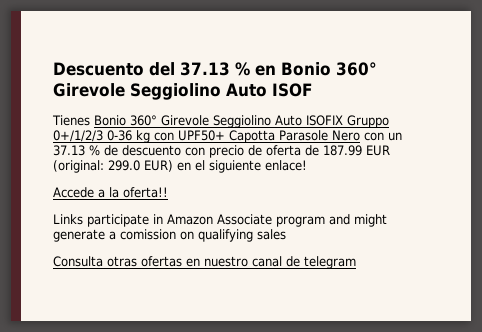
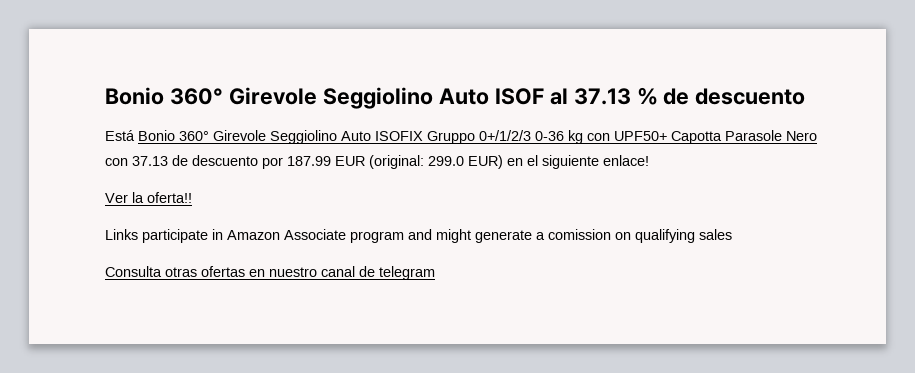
[53,62,276,76] Descuento del 37.13 % en -> (105, 96) none
[52,115,90,126] // Tienes -> [549,87,806,105] [105,130,135,141] al 37.13 % de descuento // Está
[388,132,402,141] [53,145,319,158] un 37.13 % de descuento con precio de oferta de -> [132,155,283,169] 37.13 de descuento por
[53,187,105,198] Accede a -> [105,193,128,203] Ver

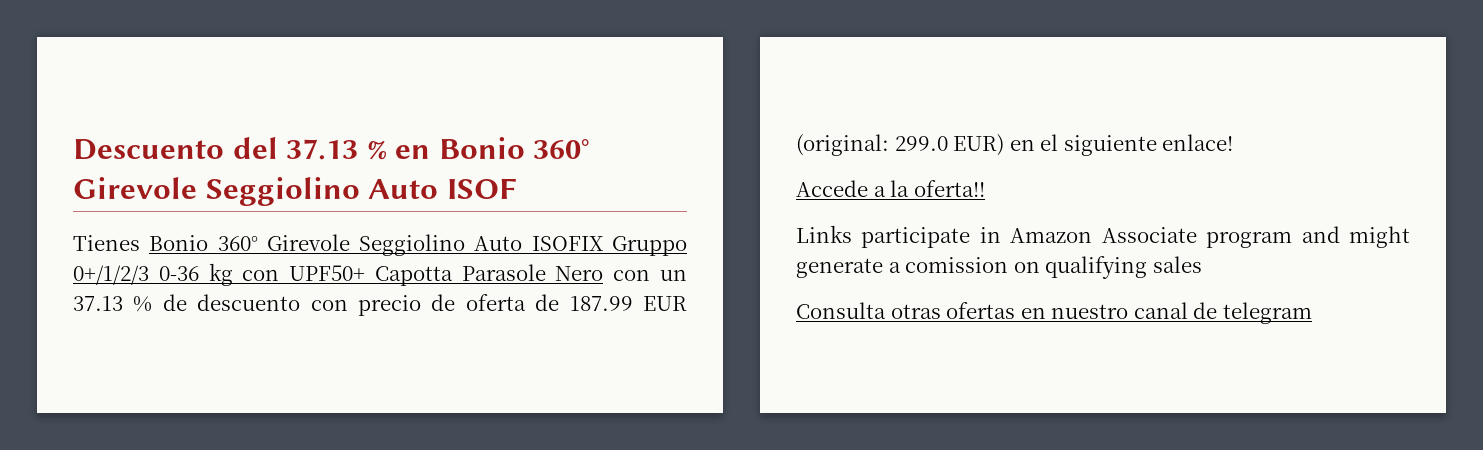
(105, 96) none -> [73,137,431,160] Descuento del 37.13 % en
[549,87,806,105] [105,130,135,141] al 37.13 % de descuento // Está -> [73,235,140,251] // Tienes
[132,155,283,169] 37.13 de descuento por -> [660,269,688,281] [73,294,560,316] un 37.13 % de descuento con precio de oferta de
[105,193,128,203] Ver -> [796,180,886,197] Accede a

